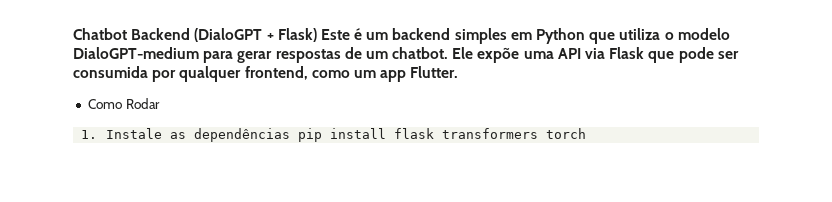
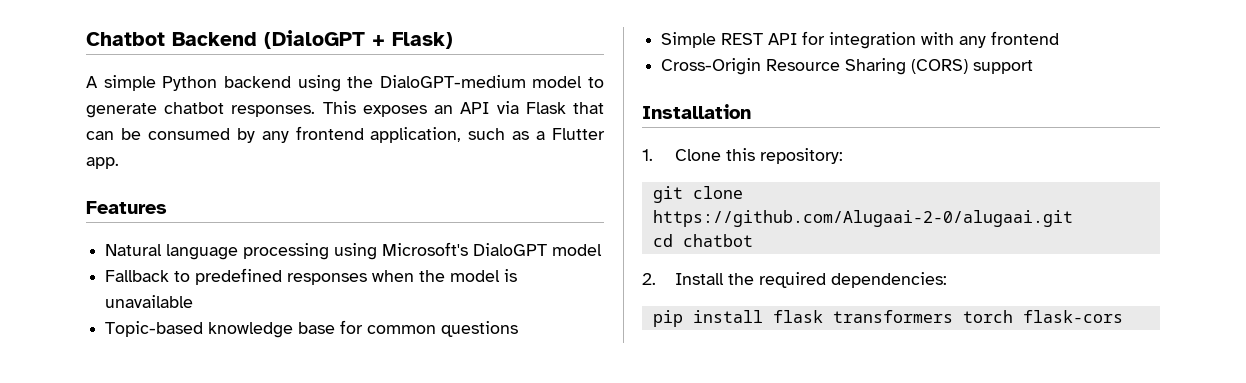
[320,28,730,44] [73,47,739,63] [73,66,459,82] [87,98,160,109] [81,128,290,142] Este é um backend simples em Python que utiliza o modelo DialoGPT-medium para gerar respostas de um chatbot. Ele expõe uma API via Flask que pode ser consumida por qualquer frontend, como um app Flutter. // Como Rodar // 1. Instale as dependências -> [86,75,604,92] [86,101,604,118] [86,126,605,143] [86,157,119,169] [86,201,167,214] [105,242,603,260] [105,268,518,285] [105,295,194,308] [105,320,519,338] [661,31,1060,49] [661,58,1034,75] [642,104,751,119] [642,148,843,164] [652,186,743,203] [652,210,1073,227] [652,234,753,247] [642,272,947,288] // A simple Python backend using the DialoGPT-medium model to generate chatbot responses. This exposes an API via Flask that can be consumed by any frontend application, such as a Flutter app. // Features // Natural language processing using Microsoft's DialoGPT model // Fallback to predefined responses when the model is unavailable // Topic-based knowledge base for common questions // Simple REST API for integration with any frontend // Cross-Origin Resource Sharing (CORS) support // Installation // 1. Clone this repository: // git clone https://github.com/Alugaai-2-0/alugaai.git // cd chatbot // 2. Install the required dependencies: //
(586, 133) none -> [1022,310,1123,323] flask-cors

